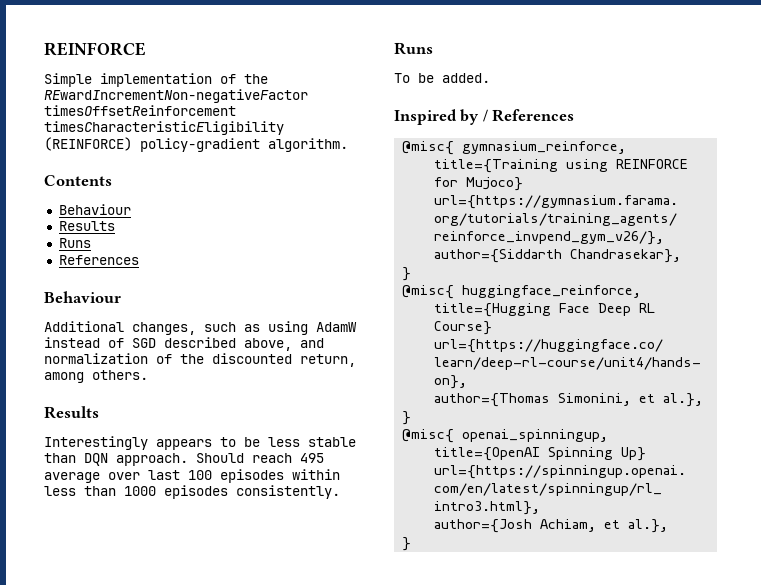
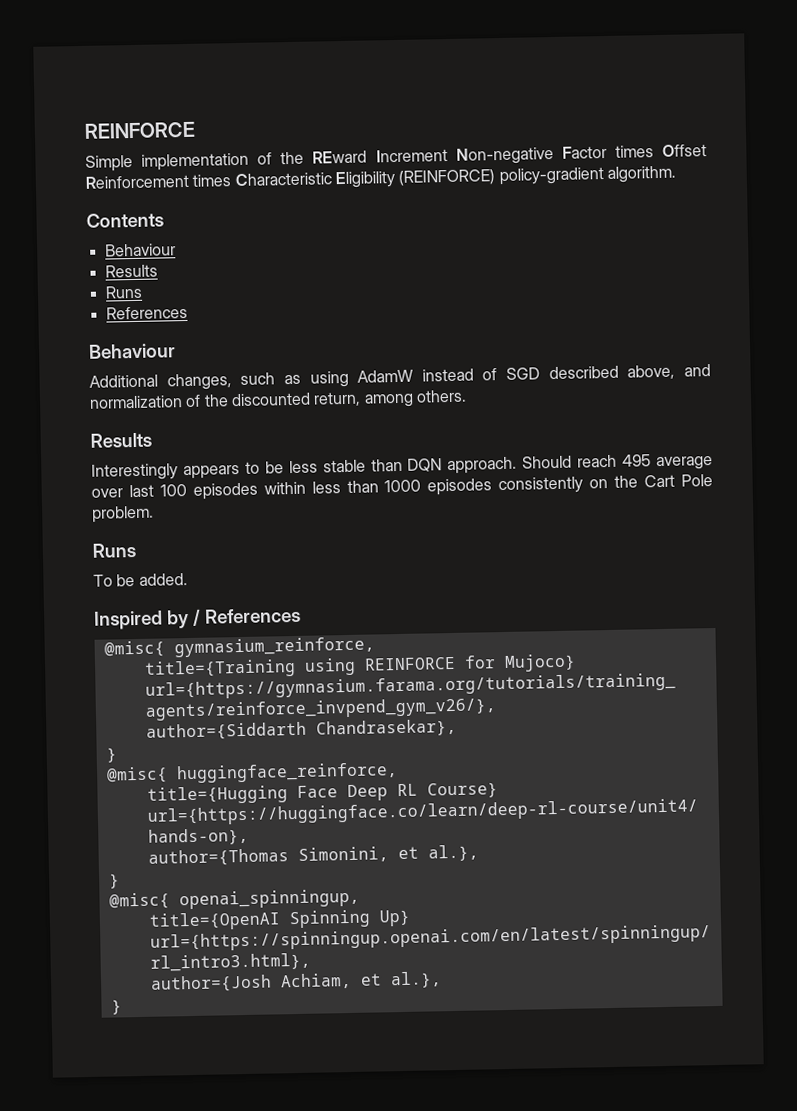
[44,89,308,103] [44,105,236,116] [44,121,284,135] REwardIncrementNon-negativeFactor timesOffsetReinforcement timesCharacteristicEligibility -> [312,144,707,165] [85,171,395,189] REward Increment Non-negative Factor times Offset Reinforcement times Characteristic Eligibility
[236,485,340,499] consistently. -> [498,474,713,495] [92,505,154,523] consistently on the Cart Pole problem.

